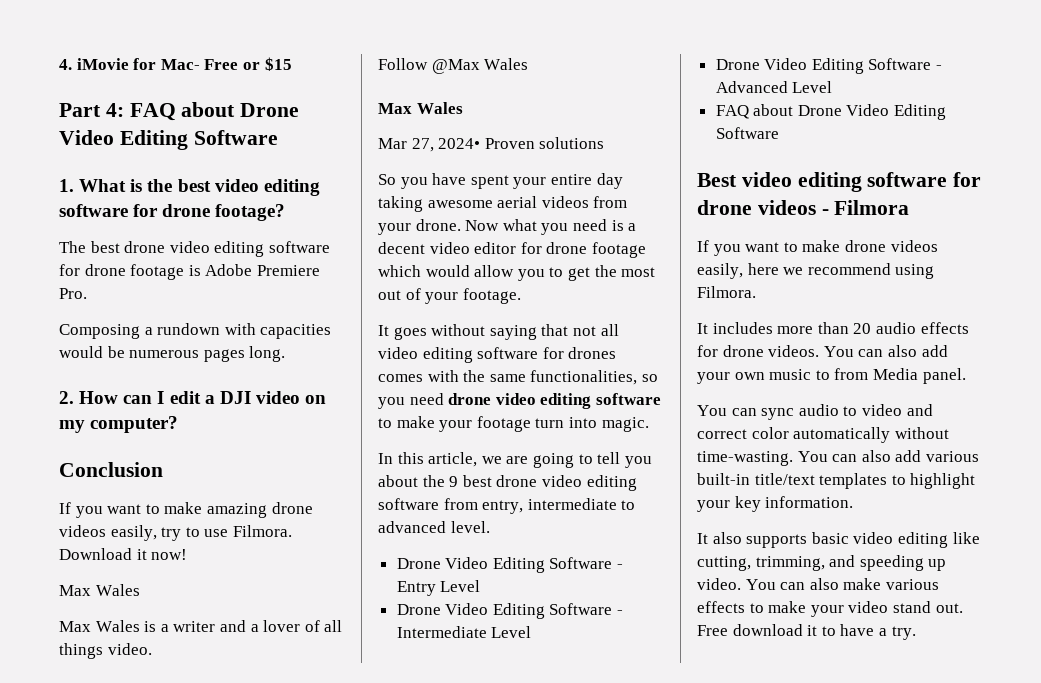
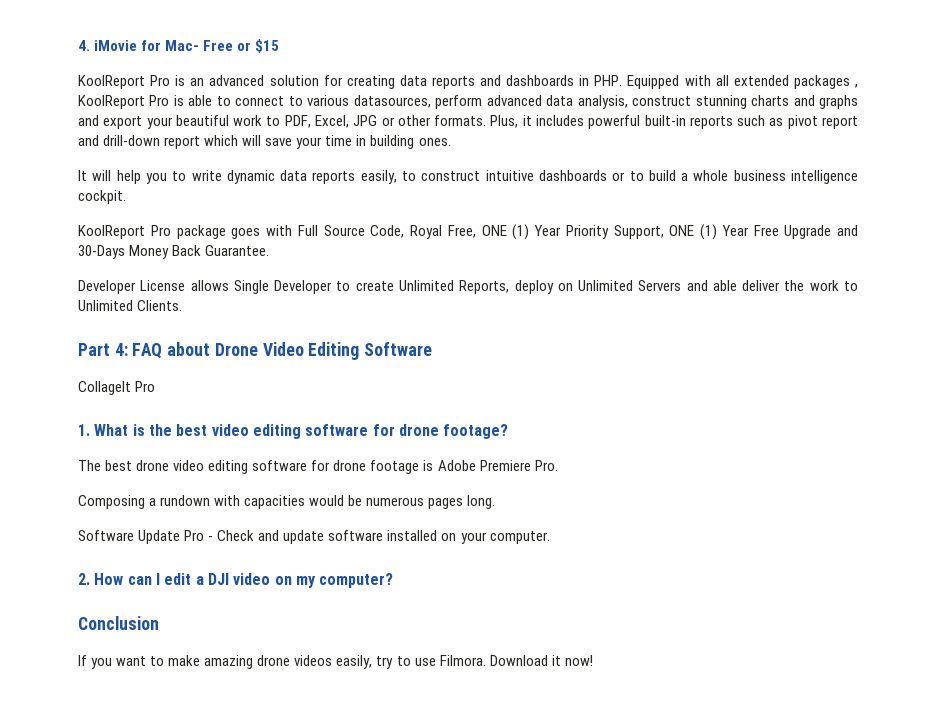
(292, 64) none -> [78,75,859,89] [78,95,859,109] [78,115,859,129] [78,135,451,149] [78,170,858,184] [78,190,126,204] [78,224,858,240] [78,245,270,259] [78,280,859,294] [78,300,183,311] // KoolReport Pro is an advanced solution for creating data reports and dashboards in PHP. Equipped with all extended packages , KoolReport Pro is able to connect to various datasources, perform advanced data analysis, construct stunning charts and graphs and export your beautiful work to PDF, Excel, JPG or other formats. Plus, it includes powerful built-in reports such as pivot report and drill-down report which will save your time in building ones. // It will help you to write dynamic data reports easily, to construct intuitive dashboards or to build a whole business intelligence cockpit. // KoolReport Pro package goes with Full Source Code, Royal Free, ONE (1) Year Priority Support, ONE (1) Year Free Upgrade and 30-Days Money Back Guarantee. // Developer License allows Single Developer to create Unlimited Reports, deploy on Unlimited Servers and able deliver the work to Unlimited Clients.
(278, 137) none -> [78,381,156,395] // CollageIt Pro
(286, 354) none -> [78,530,550,544] // Software Update Pro - Check and update software installed on your computer.
[59,584,140,596] [59,620,343,632] [59,643,152,659] [378,58,529,74] [378,102,463,114] [378,137,605,152] [378,173,623,189] [378,196,628,212] [378,219,637,235] [378,242,646,258] [378,265,656,281] [378,288,521,304] [378,324,619,340] [378,347,617,363] [378,370,658,385] [378,393,661,409] [378,416,649,432] [378,452,652,468] [378,475,637,491] [378,498,636,514] [378,521,490,533] [396,557,624,573] [396,580,481,596] [396,603,624,619] [396,626,532,638] [715,58,943,74] [715,81,833,93] [715,104,947,120] [715,127,779,139] [697,172,982,192] [697,200,910,215] [697,240,938,256] [697,263,935,279] [697,286,756,298] [697,322,969,334] [697,345,948,357] [697,368,966,384] [697,404,933,420] [697,427,949,443] [697,450,979,466] [697,473,976,489] [697,496,854,512] [697,532,980,548] [697,555,947,571] [697,578,939,590] [697,601,963,617] [697,624,916,640] // Max Wales // Max Wales is a writer and a lover of all things video. // Follow @Max Wales // Max Wales // Mar 27, 2024• Proven solutions // So you have spent your entire day taking awesome aerial videos from your drone. Now what you need is a decent video editor for drone footage which would allow you to get the most out of your footage. // It goes without saying that not all video editing software for drones comes with the same functionalities, so you need drone video editing software to make your footage turn into magic. // In this article, we are going to tell you about the 9 best drone video editing software from entry, intermediate to advanced level. // Drone Video Editing Software - Entry Level // Drone Video Editing Software - Intermediate Level // Drone Video Editing Software - Advanced Level // FAQ about Drone Video Editing Software // Best video editing software for drone videos - Filmora // If you want to make drone videos easily, here we recommend using Filmora. // It includes more than 20 audio effects for drone videos. You can also add your own music to from Media panel. // You can sync audio to video and correct color automatically without time-wasting. You can also add various built-in title/text templates to highlight your key information. // It also supports basic video editing like cutting, trimming, and speeding up video. You can also make various effects to make your video stand out. Free download it to have a try. -> (593, 660) none

